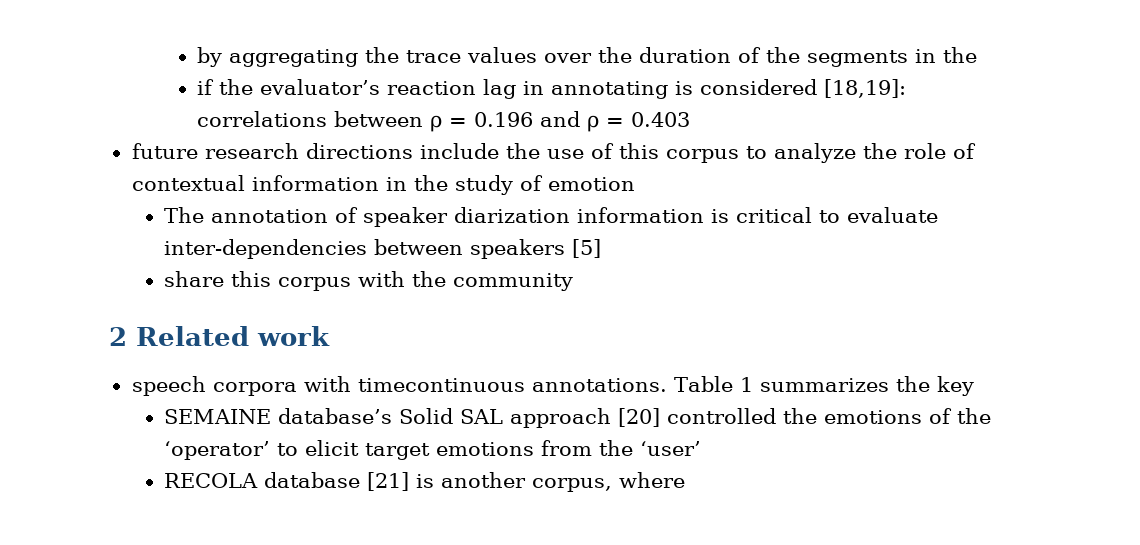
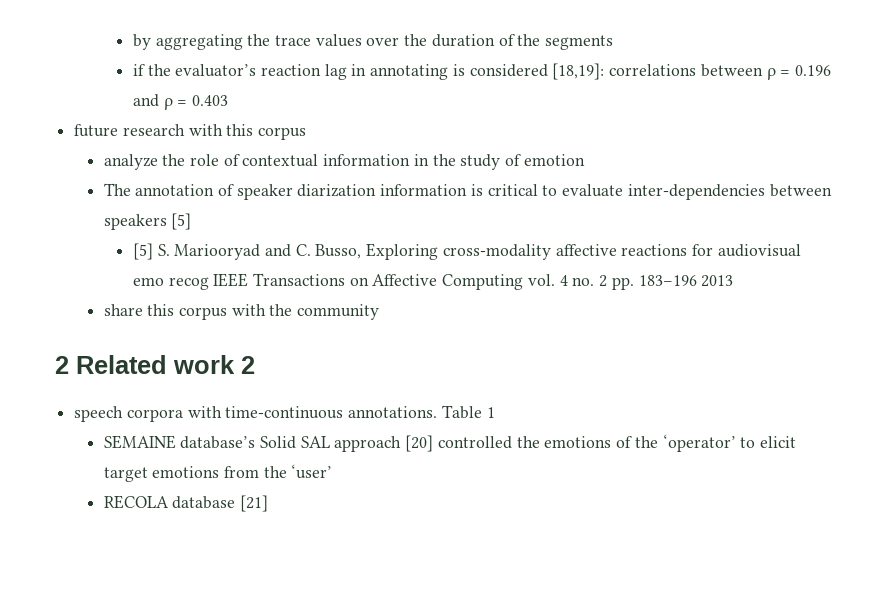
[915,47,978,63] in the -> (614, 42) none
[305,143,767,163] directions include the use of this corpus to -> [188,124,307,140] with this corpus //
(602, 248) none -> [132,243,801,260] [132,273,734,290] // [5] S. Mariooryad and C. Busso, Exploring cross-modality affective reactions for audiovisual emo recog IEEE Transactions on Affective Computing vol. 4 no. 2 pp. 183–196 2013
(330, 336) none -> [241,356,255,374] 2
[357,378,525,392] timecontinuous -> [225,406,344,419] time-continuous
[759,376,974,396] summarizes the key -> (495, 412) none
[416,472,686,492] is another corpus, where -> (268, 503) none

